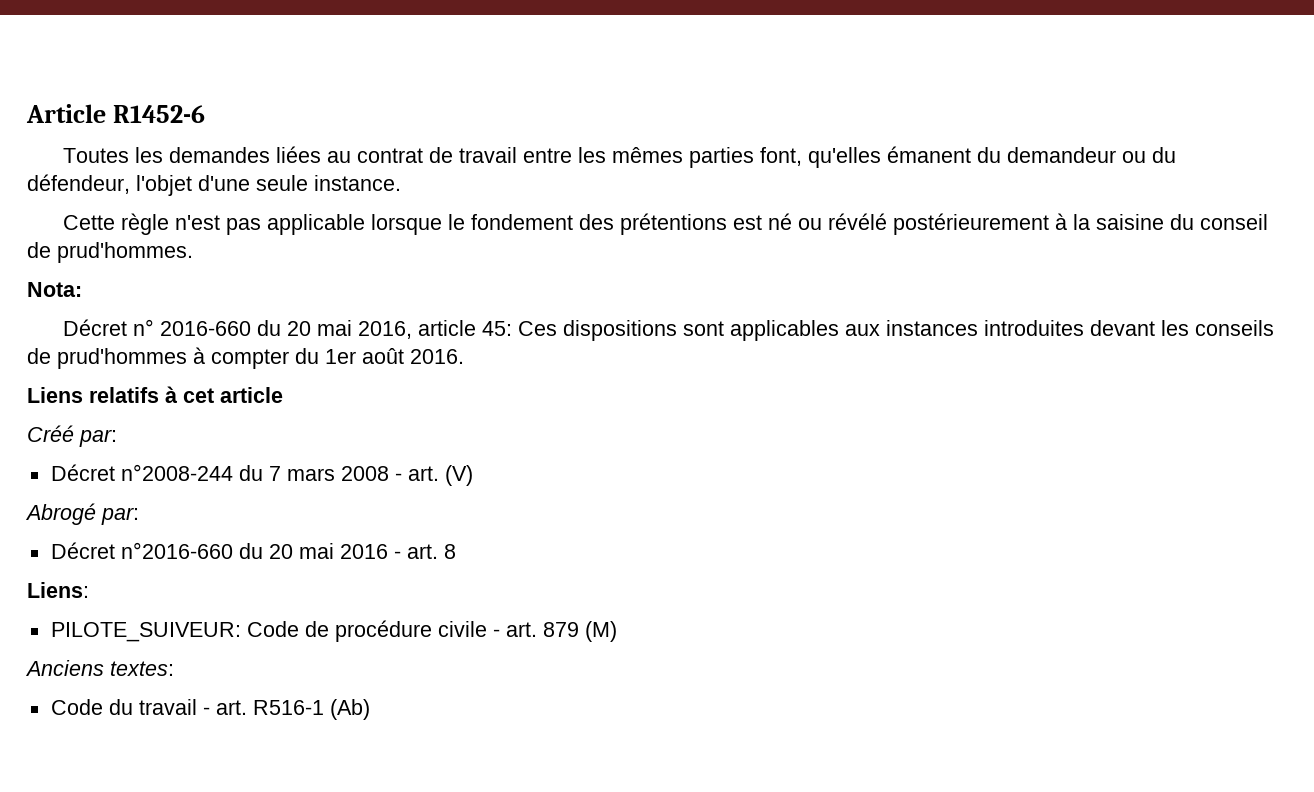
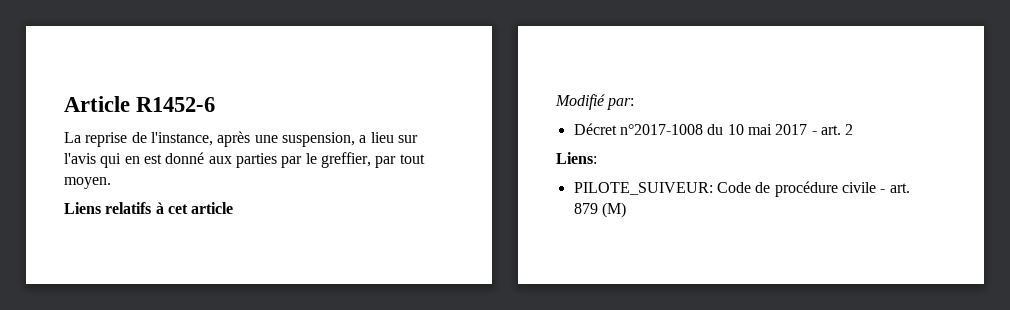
[62,146,1176,168] [27,174,401,196] [62,213,1268,235] [27,242,193,263] [27,282,82,297] [62,319,1274,341] [27,347,464,369] Toutes les demandes liées au contrat de travail entre les mêmes parties font, qu'elles émanent du demandeur ou du défendeur, l'objet d'une seule instance. // Cette règle n'est pas applicable lorsque le fondement des prétentions est né ou révélé postérieurement à la saisine du conseil de prud'hommes. // Nota: // Décret n° 2016-660 du 20 mai 2016, article 45: Ces dispositions sont applicables aux instances introduites devant les conseils de prud'hommes à compter du 1er août 2016. -> [64,131,418,147] [64,152,425,168] [64,177,111,189] La reprise de l'instance, après une suspension, a lieu sur l'avis qui en est donné aux parties par le greffier, par tout moyen.
[27,425,117,447] [50,464,473,486] [25,503,139,525] [50,542,456,559] Créé par: // Décret n°2008-244 du 7 mars 2008 - art. (V) // Abrogé par: // Décret n°2016-660 du 20 mai 2016 - art. 8 -> [555,94,635,110] [573,123,854,135] Modifié par: // Décret n°2017-1008 du 10 mai 2017 - art. 2
[25,660,174,676] [50,699,370,720] // Anciens textes: // Code du travail - art. R516-1 (Ab) -> (626, 210) none

